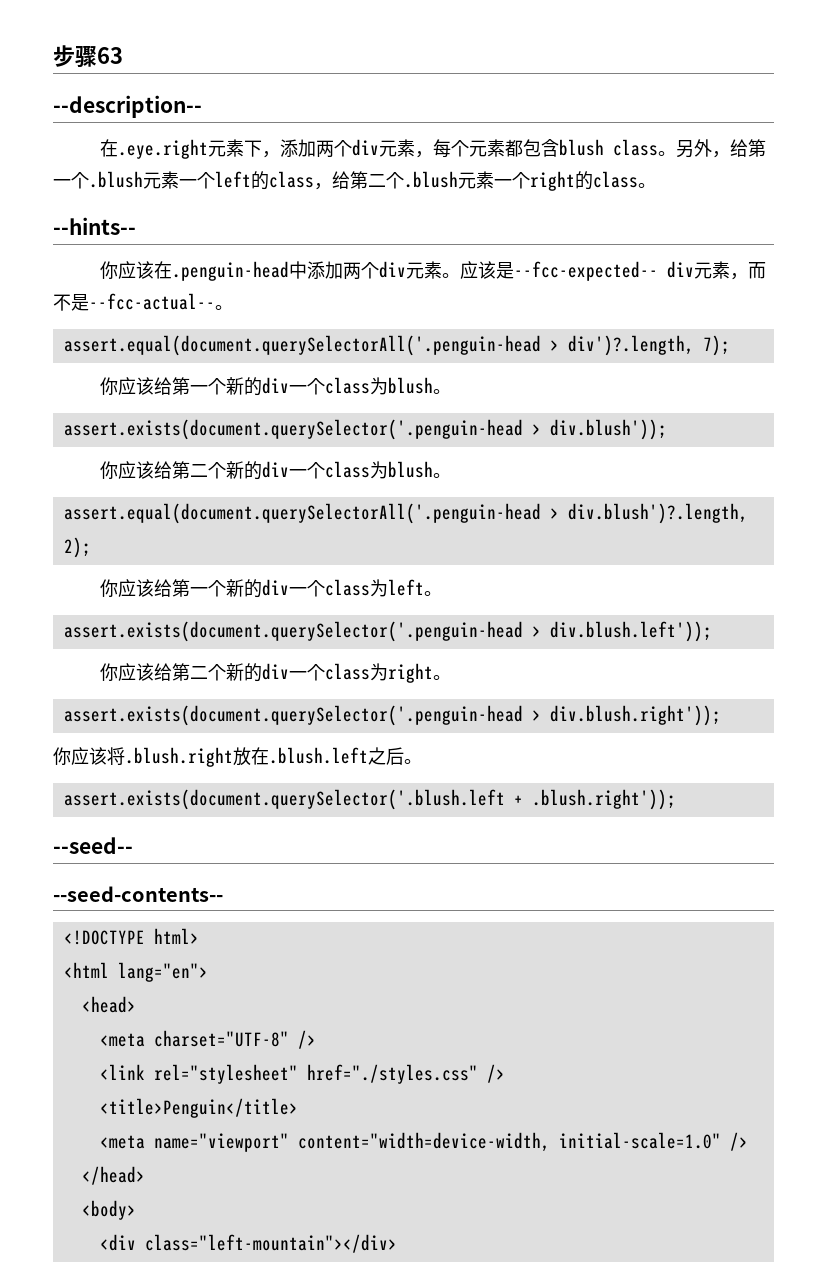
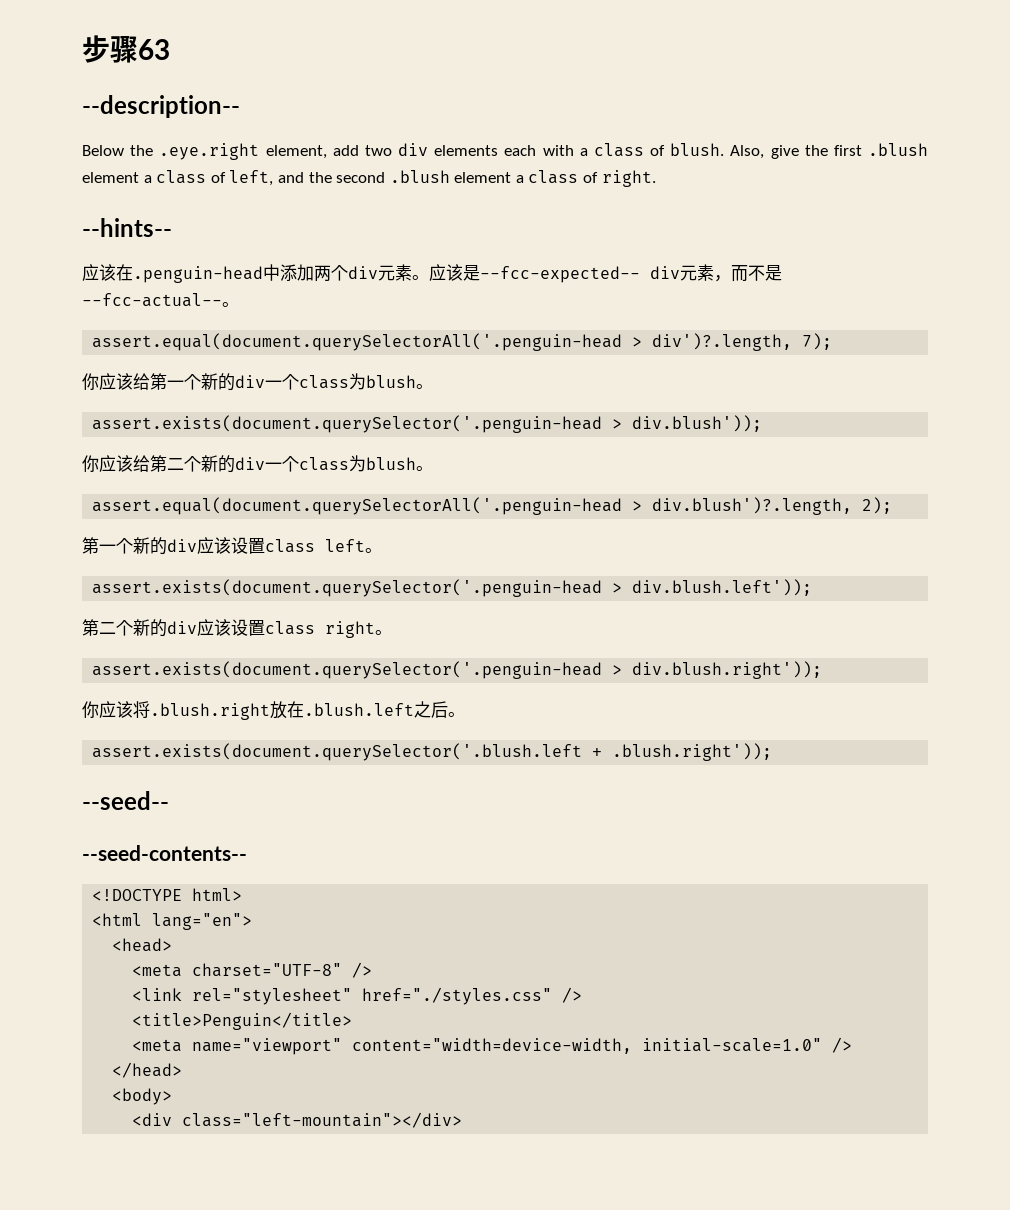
[99,139,766,159] [53,171,656,191] 在.eye.right元素下，添加两个div元素，每个元素都包含blush class。另外，给第一个.blush元素一个left的class，给第二个.blush元素一个right的class。 -> [82,143,928,160] [82,170,656,187] Below the .eye.right element, add two div elements each with a class of blush. Also, give the first .blush element a class of left, and the second .blush element a class of right.
[99,261,118,279] 你 -> (172, 227) none
[99,579,388,598] 你应该给第一个新的div一个class为 -> [82,537,315,555] 第一个新的div应该设置class
[99,663,388,682] 你应该给第二个新的div一个class为 -> [82,619,315,637] 第二个新的div应该设置class

